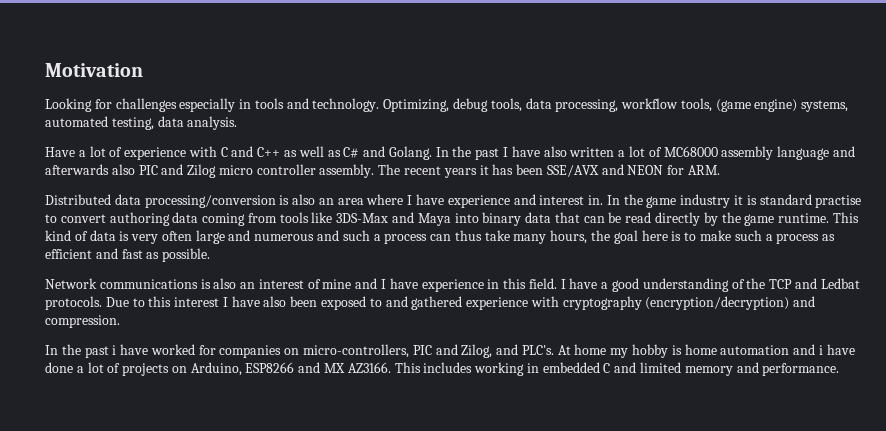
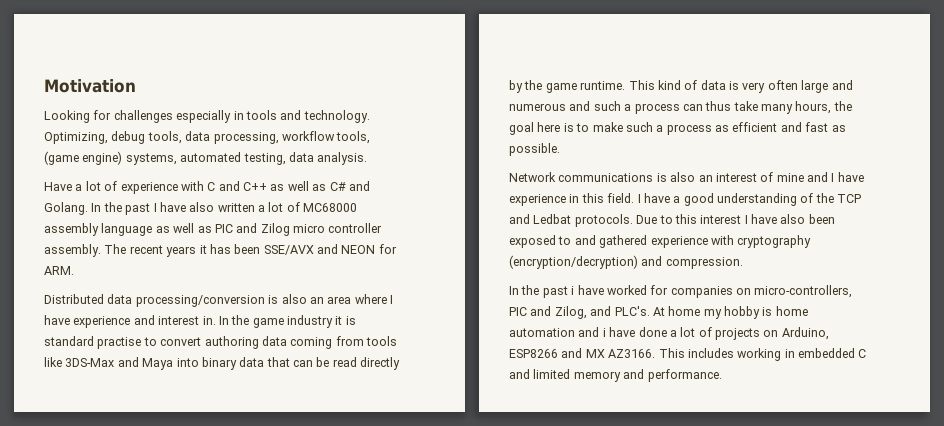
[832,146,855,157] [45,164,135,175] and afterwards also -> [155,223,212,233] as well as

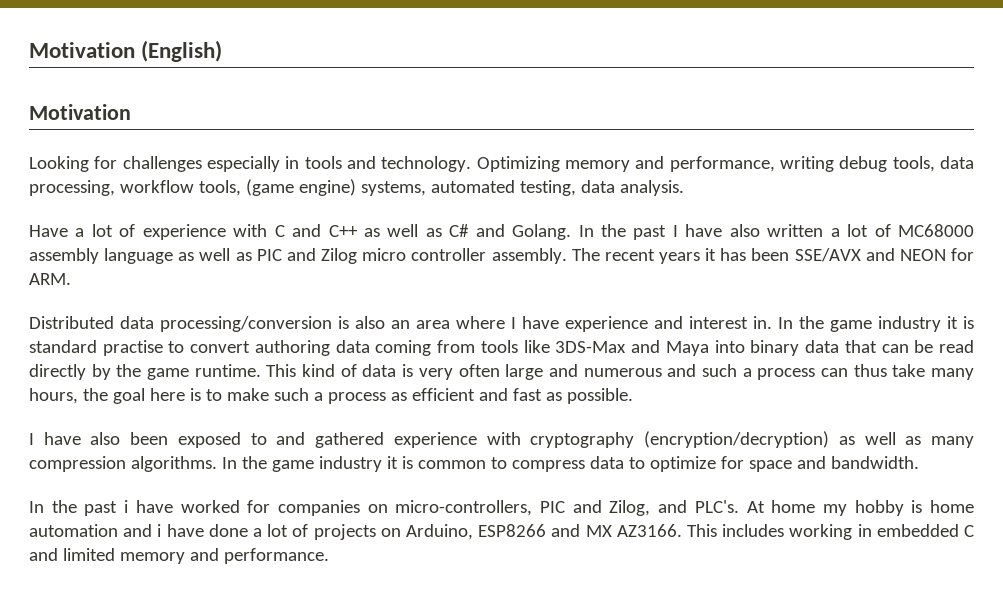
[44,79,136,93] Motivation -> [29,40,223,62] [29,104,131,120] Motivation (English) // Motivation
[44,132,108,144] Optimizing, -> [476,156,835,172] Optimizing memory and performance, writing
[509,172,864,182] [509,193,862,206] [509,214,742,227] Network communications is also an interest of mine and I have experience in this field. I have a good understanding of the TCP and Ledbat protocols. Due to this interest -> (633, 396) none
[641,256,743,269] and compression. -> [838,432,975,448] [29,456,919,472] as well as many compression algorithms. In the game industry it is common to compress data to optimize for space and bandwidth.

